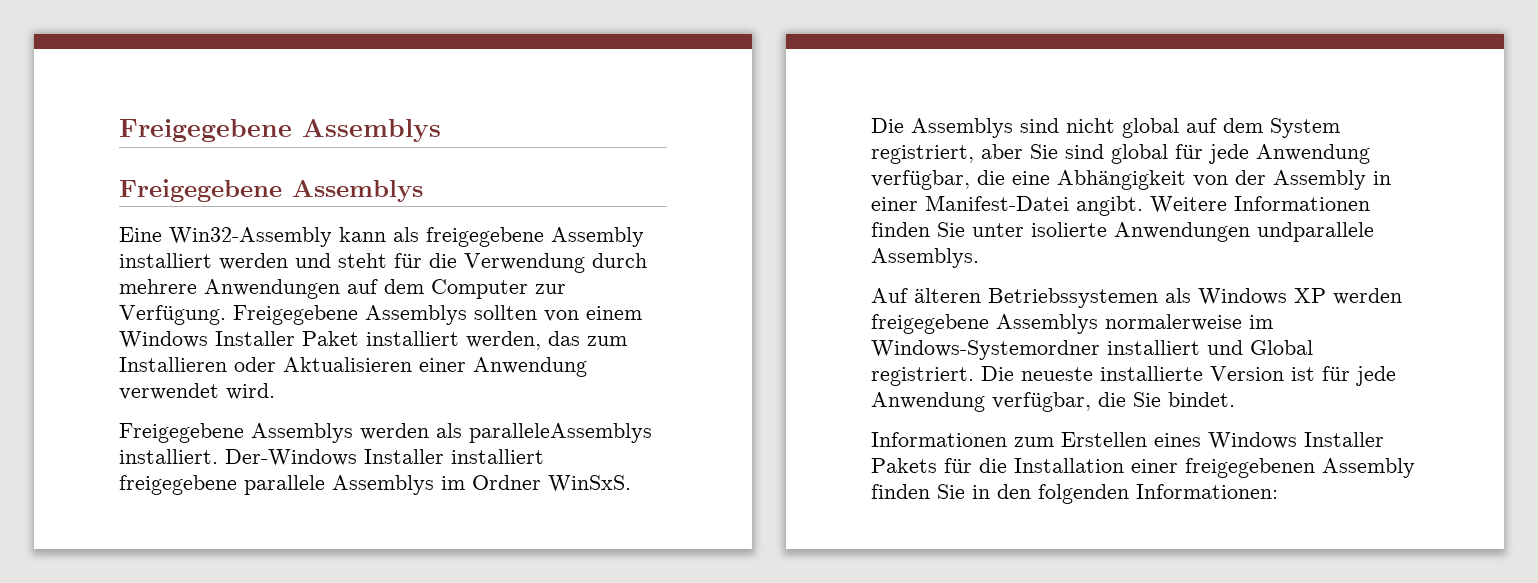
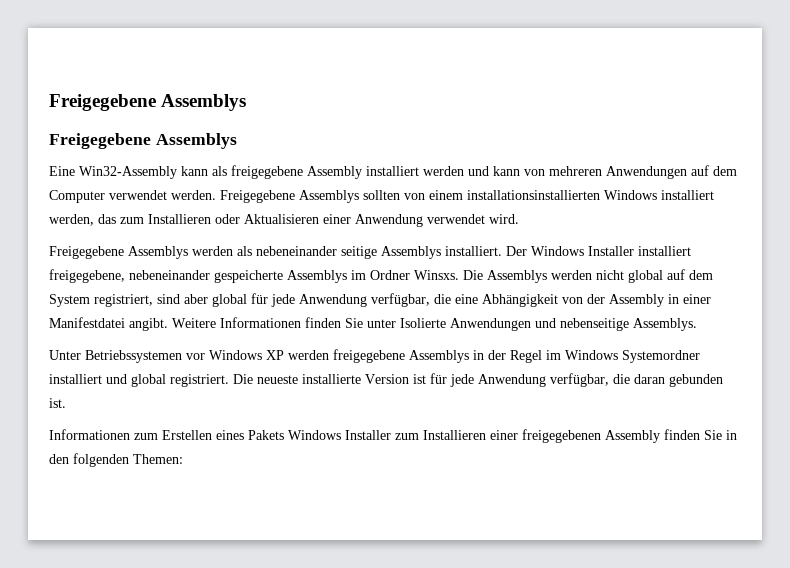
[338,253,647,273] [119,279,197,294] steht für die Verwendung durch mehrere -> [493,166,602,176] kann von mehreren
[535,284,566,294] [119,305,226,325] zur Verfügung. -> [109,190,216,200] verwendet werden.
[119,331,359,348] Windows Installer Paket -> [467,190,657,200] installationsinstallierten Windows
[469,423,652,443] [119,449,544,466] [119,475,325,495] paralleleAssemblys installiert. Der-Windows Installer installiert freigegebene parallele -> [256,246,691,259] [49,269,283,283] nebeneinander seitige Assemblys installiert. Der Windows Installer installiert freigegebene, nebeneinander gespeicherte
[548,475,631,492] WinSxS. -> [414,270,459,280] Winsxs.
[1020,118,1059,133] sind -> [551,270,592,280] werden
[981,144,1104,159] aber Sie sind -> [157,294,208,304] sind aber
[925,195,1069,211] Manifest-Datei -> [49,317,125,328] Manifestdatei
[1031,222,1374,242] [871,248,979,268] [871,288,1191,308] isolierte Anwendungen undparallele Assemblys. // Auf älteren Betriebssystemen als -> [400,318,697,331] [49,350,205,363] Isolierte Anwendungen und nebenseitige Assemblys. // Unter Betriebssystemen vor
[1105,314,1273,331] [871,340,1100,360] normalerweise im Windows-Systemordner -> [473,350,700,363] in der Regel im Windows Systemordner
[1250,340,1313,355] Global -> [131,374,166,387] global
[1133,392,1235,407] Sie bindet. -> [634,374,723,387] [49,398,66,408] daran gebunden ist.
[1208,432,1384,449] [871,458,1124,473] Windows Installer Pakets für die Installation -> [248,430,486,440] Pakets Windows Installer zum Installieren
[1136,484,1278,499] Informationen: -> [133,454,183,464] Themen:

